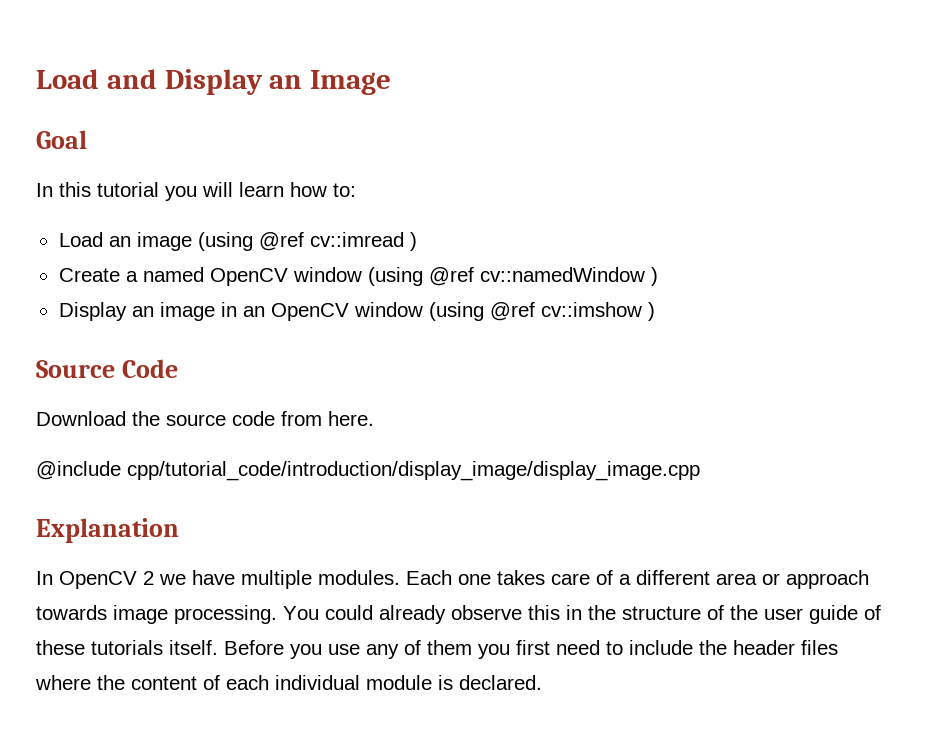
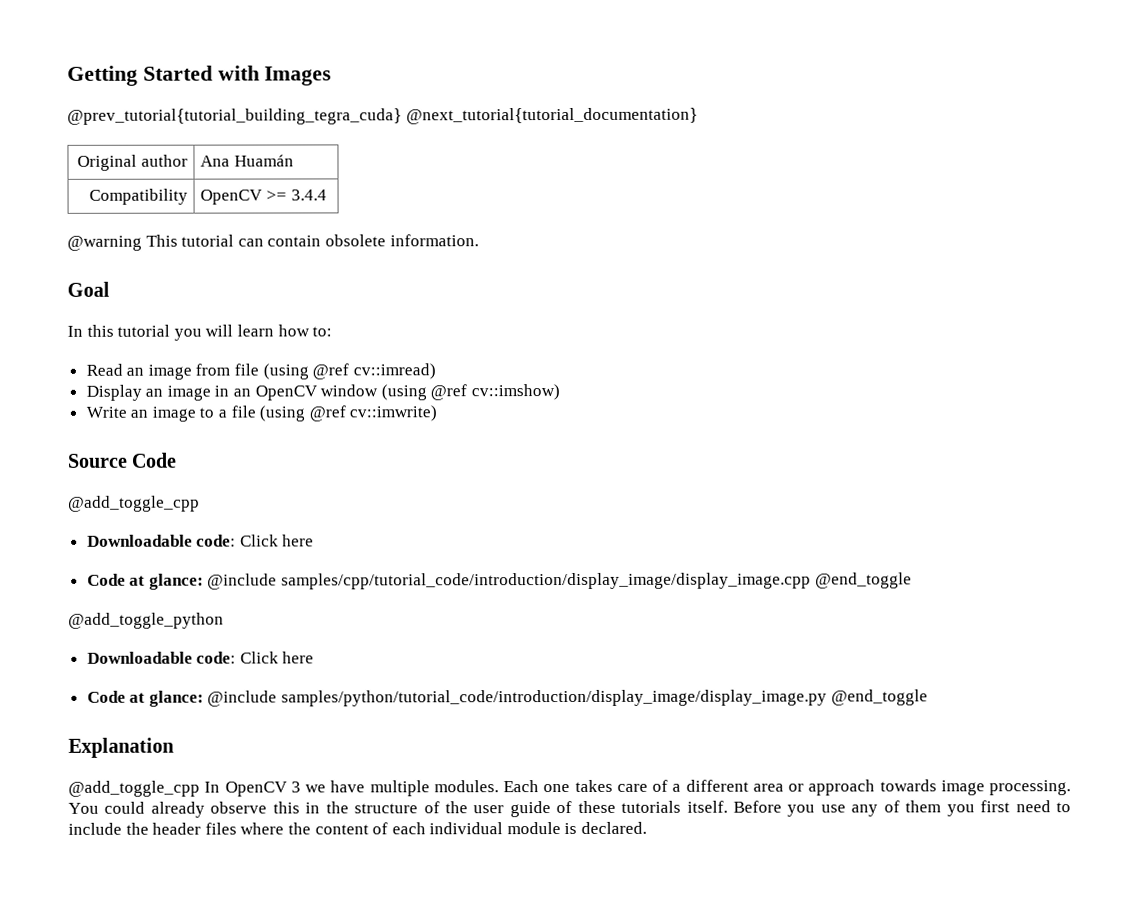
[36,69,392,95] Load and Display an Image -> [67,65,332,86] [67,107,698,125] [76,154,188,171] [200,154,295,167] [88,188,188,205] [200,189,327,205] [67,234,479,251] Getting Started with Images // @prev_tutorial{tutorial_building_tegra_cuda} @next_tutorial{tutorial_documentation} // Original author | Ana Huamán // Compatibility | OpenCV >= 3.4.4 // @warning This tutorial can contain obsolete information.
[58,232,417,251] [58,267,658,286] Load an image (using @ref cv::imread ) // Create a named OpenCV window (using @ref cv::namedWindow ) -> [85,363,436,380] Read an image from file (using @ref cv::imread)
[540,302,655,321] [36,359,179,378] [36,411,374,426] [36,461,700,481] cv::imshow ) // Source Code // Download the source code from here. // @include cpp/tutorial_code/introduction/display_image/display_image.cpp -> [471,384,561,401] [85,405,438,422] [67,452,178,468] [68,495,200,512] [86,534,315,547] [86,572,912,590] [68,612,224,629] [86,651,315,664] [86,689,928,707] cv::imshow) // Write an image to a file (using @ref cv::imwrite) // Source Code // @add_toggle_cpp // Downloadable code: Click here // Code at glance: @include samples/cpp/tutorial_code/introduction/display_image/display_image.cpp @end_toggle // @add_toggle_python // Downloadable code: Click here // Code at glance: @include samples/python/tutorial_code/introduction/display_image/display_image.py @end_toggle
(179, 530) none -> [68,780,200,797] @add_toggle_cpp
[143,571,154,585] 2 -> [290,781,301,793] 3

